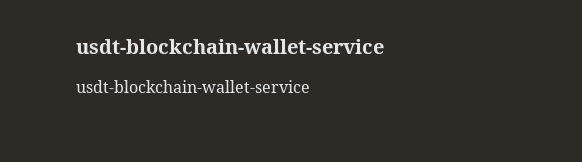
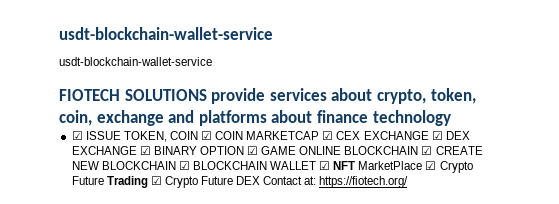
(310, 86) none -> [59,88,476,104] [59,110,451,126] [71,131,470,142] [71,146,483,155] [71,161,473,173] [71,176,409,188] // FIOTECH SOLUTIONS provide services about crypto, token, coin, exchange and platforms about finance technology // ☑ ISSUE TOKEN, COIN ☑ COIN MARKETCAP ☑ CEX EXCHANGE ☑ DEX EXCHANGE ☑ BINARY OPTION ☑ GAME ONLINE BLOCKCHAIN ☑ CREATE NEW BLOCKCHAIN ☑ BLOCKCHAIN WALLET ☑ NFT MarketPlace ☑ Crypto Future Trading ☑ Crypto Future DEX Contact at: https://fiotech.org/

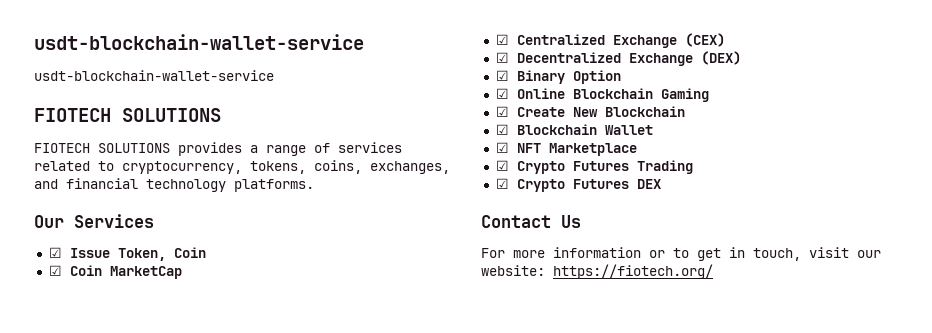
[211,88,476,104] [59,110,451,126] [71,131,470,142] [71,146,483,155] [71,161,317,170] provide services about crypto, token, coin, exchange and platforms about finance technology // ☑ ISSUE TOKEN, COIN ☑ COIN MARKETCAP ☑ CEX EXCHANGE ☑ DEX EXCHANGE ☑ BINARY OPTION ☑ GAME ONLINE BLOCKCHAIN ☑ CREATE NEW BLOCKCHAIN ☑ BLOCKCHAIN WALLET -> [34,142,402,156] [34,160,450,174] [34,178,314,192] [34,214,154,228] [48,247,206,261] [48,265,182,279] [495,33,725,48] [495,51,741,66] [495,70,621,84] [495,88,709,102] [495,106,685,117] [495,124,653,135] // FIOTECH SOLUTIONS provides a range of services related to cryptocurrency, tokens, coins, exchanges, and financial technology platforms. // Our Services // ☑ Issue Token, Coin // ☑ Coin MarketCap // ☑ Centralized Exchange (CEX) // ☑ Decentralized Exchange (DEX) // ☑ Binary Option // ☑ Online Blockchain Gaming // ☑ Create New Blockchain // ☑ Blockchain Wallet //
[358,161,473,173] [71,176,104,185] MarketPlace ☑ Crypto Future -> [548,143,637,156] [495,160,629,174] Marketplace // ☑ Crypto Futures
[150,176,317,188] ☑ Crypto Future DEX Contact at: -> [495,178,662,192] [481,215,581,228] [481,247,881,261] [481,265,545,276] // ☑ Crypto Futures DEX // Contact Us // For more information or to get in touch, visit our website:

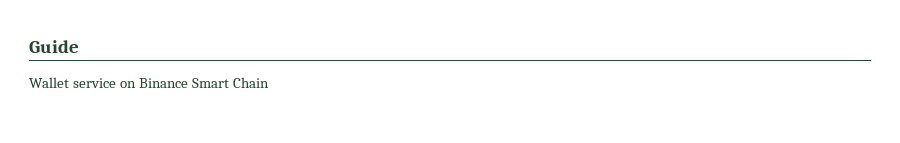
[34,34,364,50] [34,70,274,81] [34,108,221,122] [34,142,402,156] [34,160,450,174] [34,178,314,192] [34,214,154,228] [48,247,206,261] [48,265,182,279] [495,33,725,48] [495,51,741,66] [495,70,621,84] [495,88,709,102] [495,106,685,117] [495,124,653,135] [495,142,637,156] [495,160,693,174] [495,178,662,192] [481,215,581,228] [481,247,881,261] [481,264,713,279] usdt-blockchain-wallet-service // usdt-blockchain-wallet-service // FIOTECH SOLUTIONS // FIOTECH SOLUTIONS provides a range of services related to cryptocurrency, tokens, coins, exchanges, and financial technology platforms. // Our Services // ☑ Issue Token, Coin // ☑ Coin MarketCap // ☑ Centralized Exchange (CEX) // ☑ Decentralized Exchange (DEX) // ☑ Binary Option // ☑ Online Blockchain Gaming // ☑ Create New Blockchain // ☑ Blockchain Wallet // ☑ NFT Marketplace // ☑ Crypto Futures Trading // ☑ Crypto Futures DEX // Contact Us // For more information or to get in touch, visit our website: https://fiotech.org/ -> [29,40,79,53] [29,77,269,88] Guide // Wallet service on Binance Smart Chain

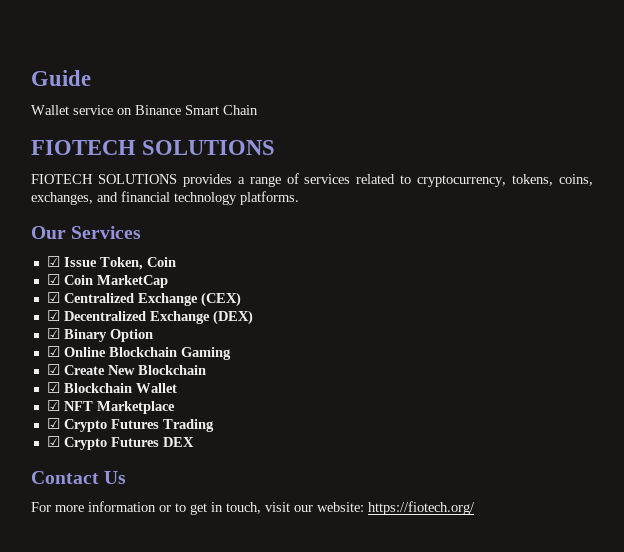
(269, 82) none -> [31,140,276,155] [31,173,594,187] [31,191,299,205] [31,226,142,239] [46,256,176,270] [46,274,168,288] [46,292,241,307] [46,310,253,325] [46,328,153,342] [46,346,231,360] [46,364,206,375] [46,382,177,393] [46,400,175,414] [46,418,214,432] [46,436,194,450] [31,471,127,484] [31,501,475,515] // FIOTECH SOLUTIONS // FIOTECH SOLUTIONS provides a range of services related to cryptocurrency, tokens, coins, exchanges, and financial technology platforms. // Our Services // ☑ Issue Token, Coin // ☑ Coin MarketCap // ☑ Centralized Exchange (CEX) // ☑ Decentralized Exchange (DEX) // ☑ Binary Option // ☑ Online Blockchain Gaming // ☑ Create New Blockchain // ☑ Blockchain Wallet // ☑ NFT Marketplace // ☑ Crypto Futures Trading // ☑ Crypto Futures DEX // Contact Us // For more information or to get in touch, visit our website: https://fiotech.org/

